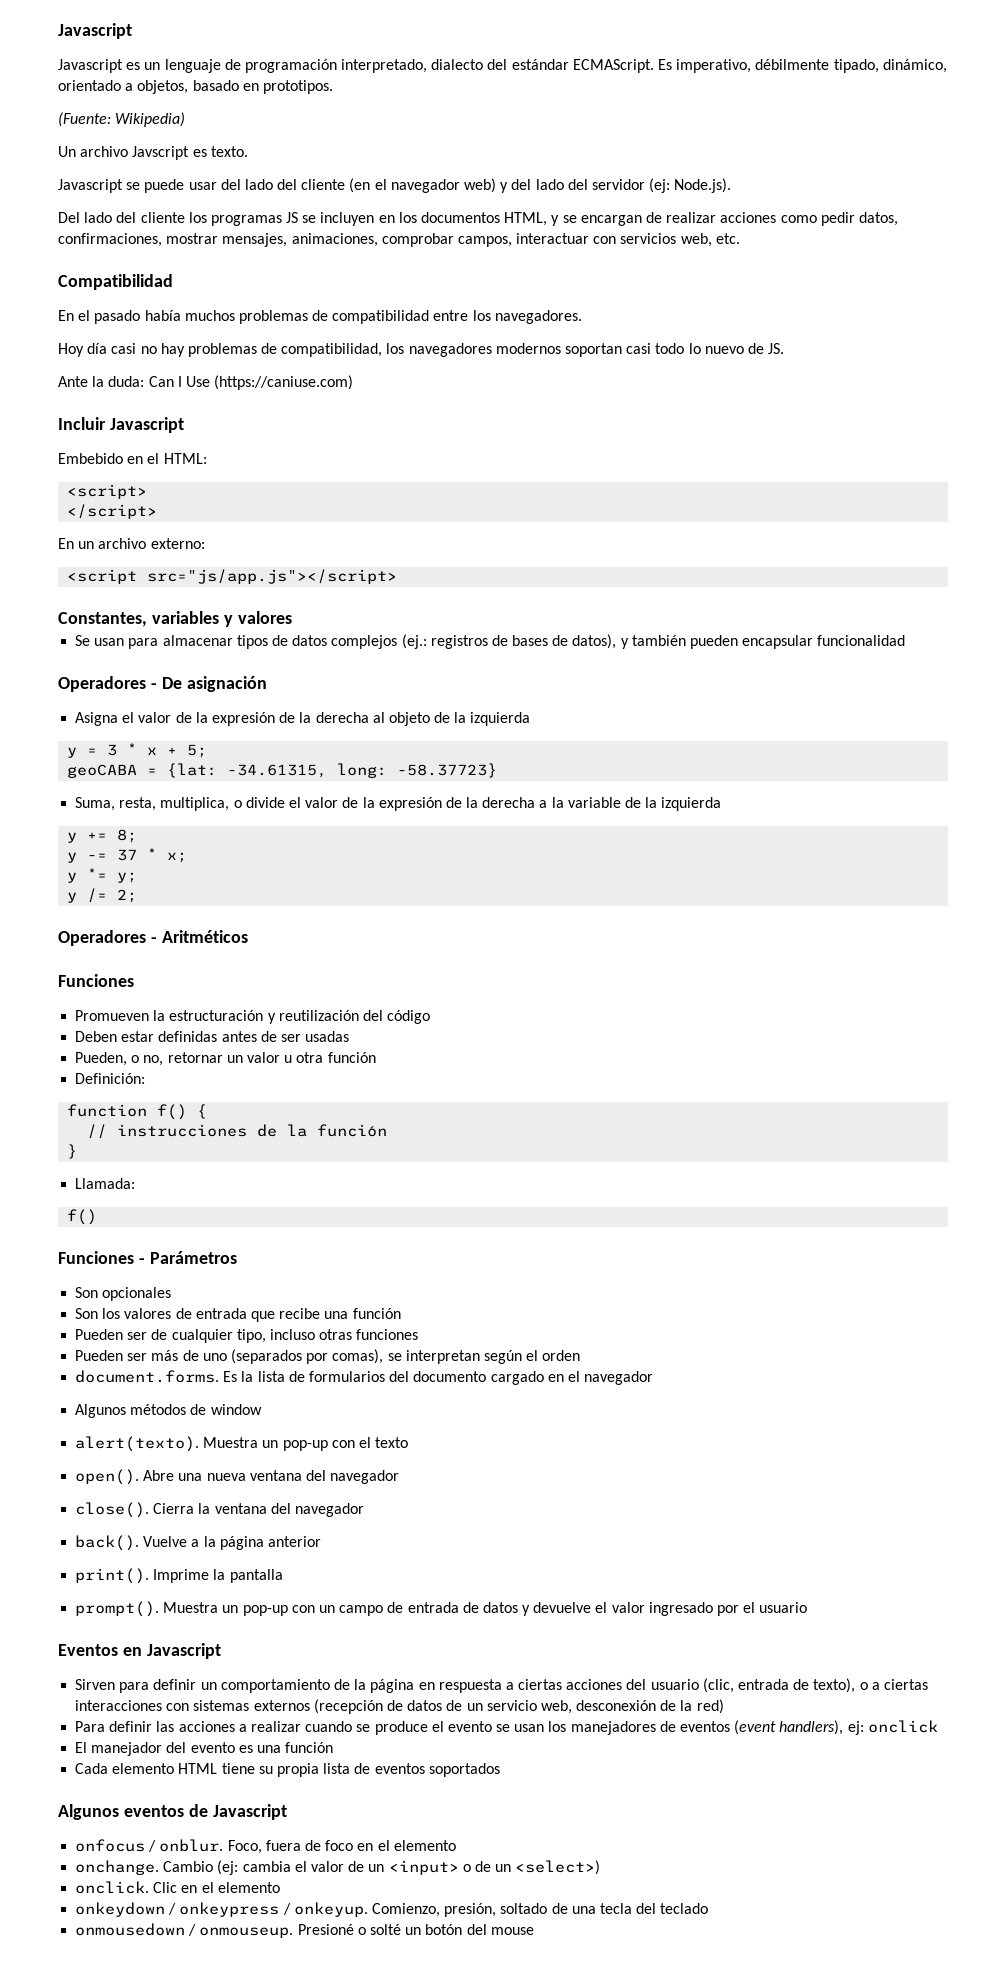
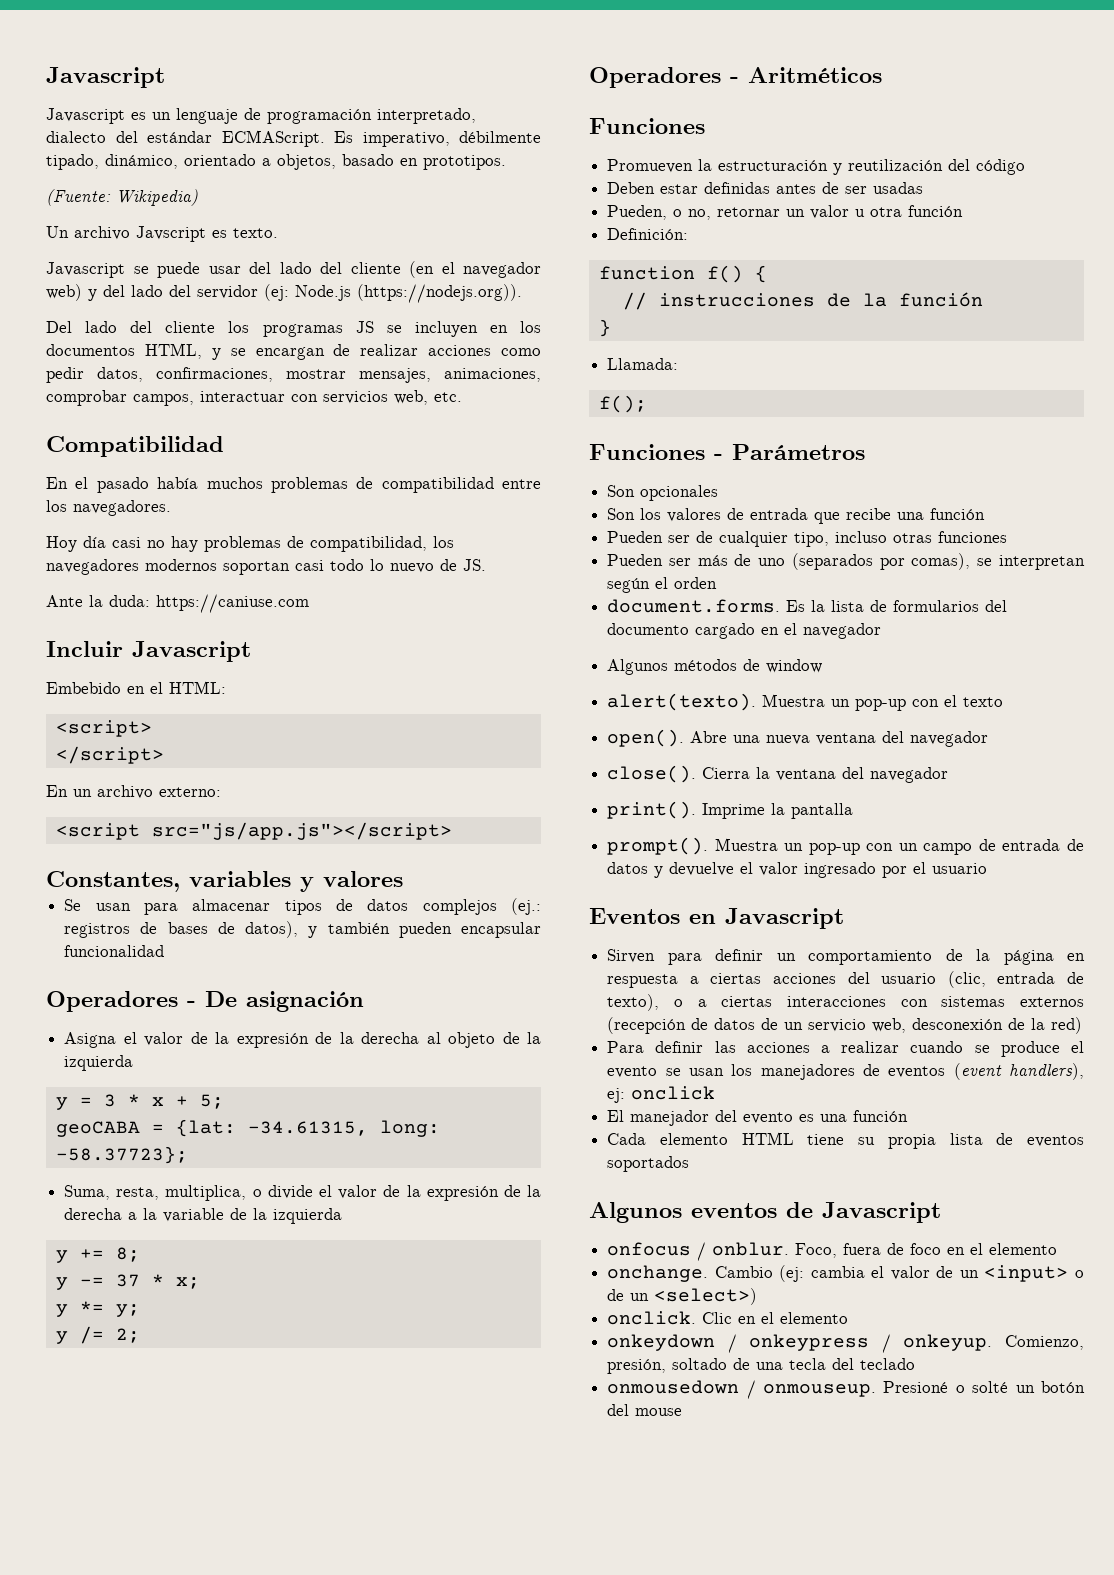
[674,178,732,193] Node.js). -> [295,284,522,303] Node.js (https://nodejs.org)).
[148,375,354,390] Can I Use (https://caniuse.com) -> [156,594,309,613] https://caniuse.com
[397,763,498,778] -58.37723} -> [55,1146,188,1164] -58.37723};
[67,1209,98,1225] f() -> [598,395,647,413] f();
[75,1535,321,1551] // back(). Vuelve a la página anterior -> (949, 775) none

